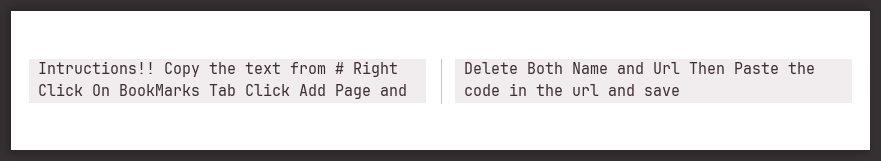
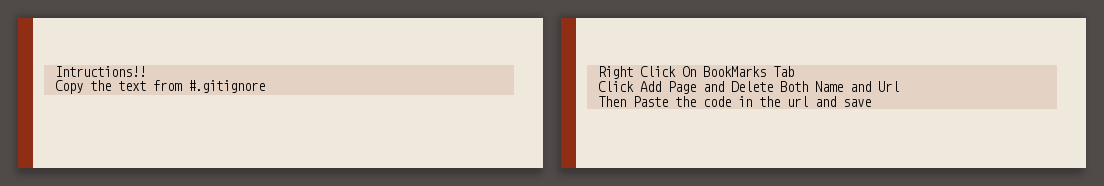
(155, 67) none -> (146, 71) //
[334,62,344,74] # -> [187,80,265,93] #.gitignore //
(236, 90) none -> (794, 71) //
(680, 68) none -> (899, 86) //

